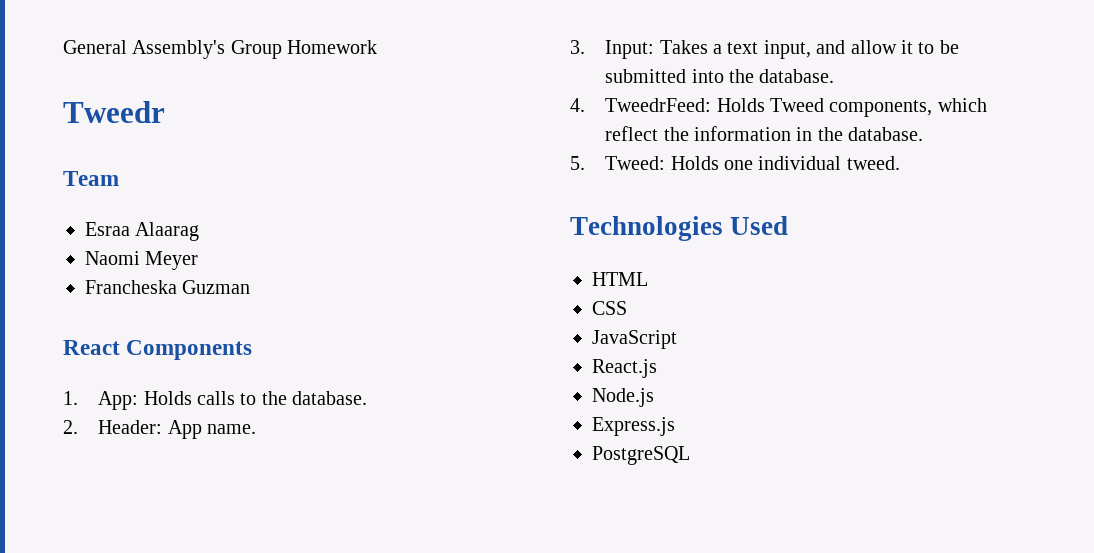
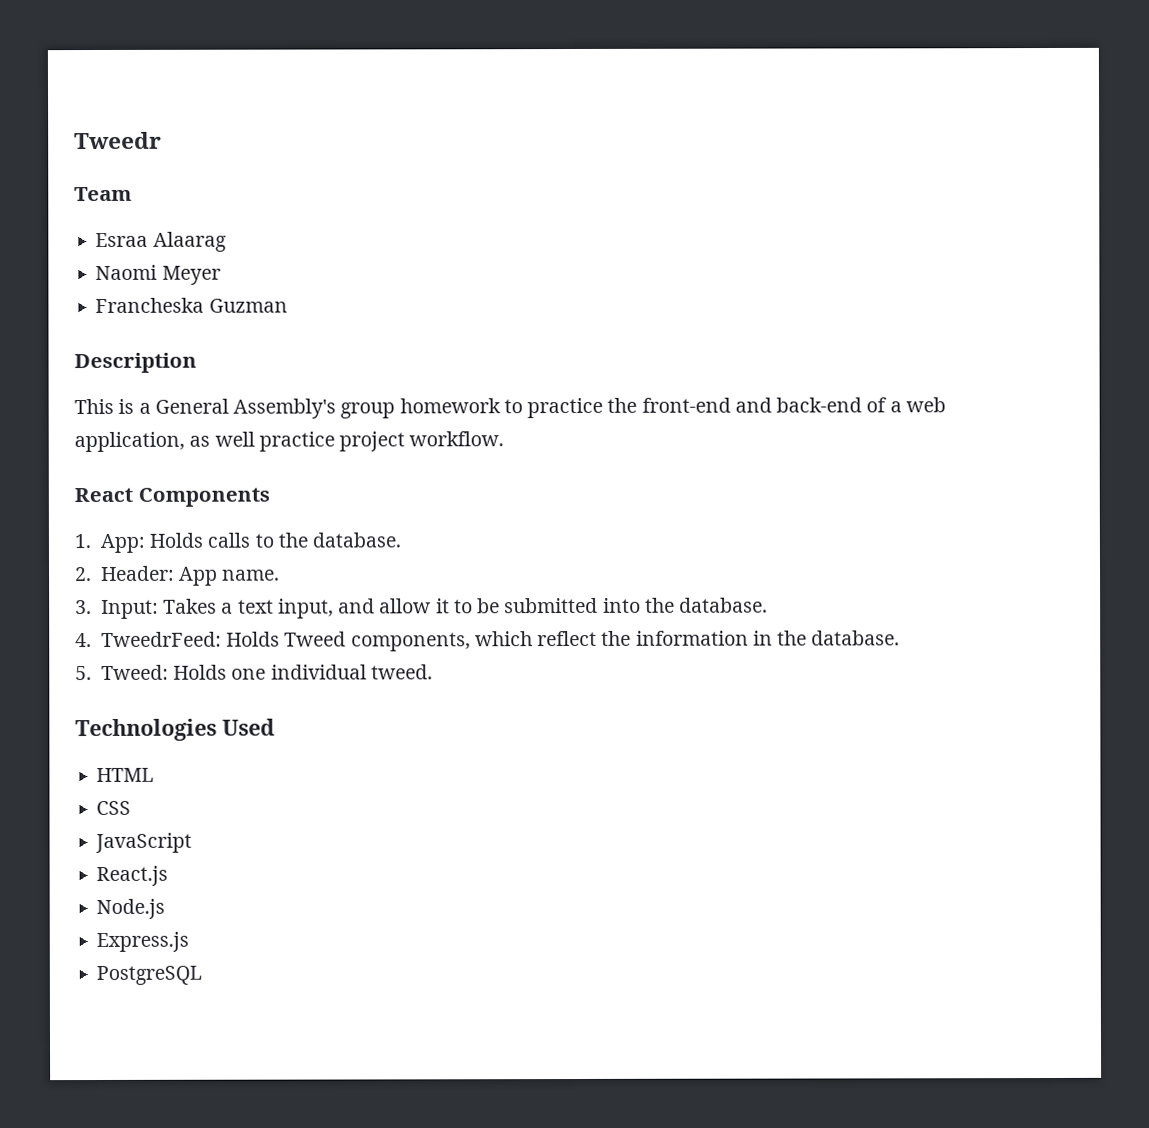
[63,40,378,59] General Assembly's Group Homework // -> (74, 140) none
(251, 287) none -> [74,352,197,374] [74,397,946,419] [74,431,505,453] // Description // This is a General Assembly's group homework to practice the front-end and back-end of a web application, as well practice project workflow.

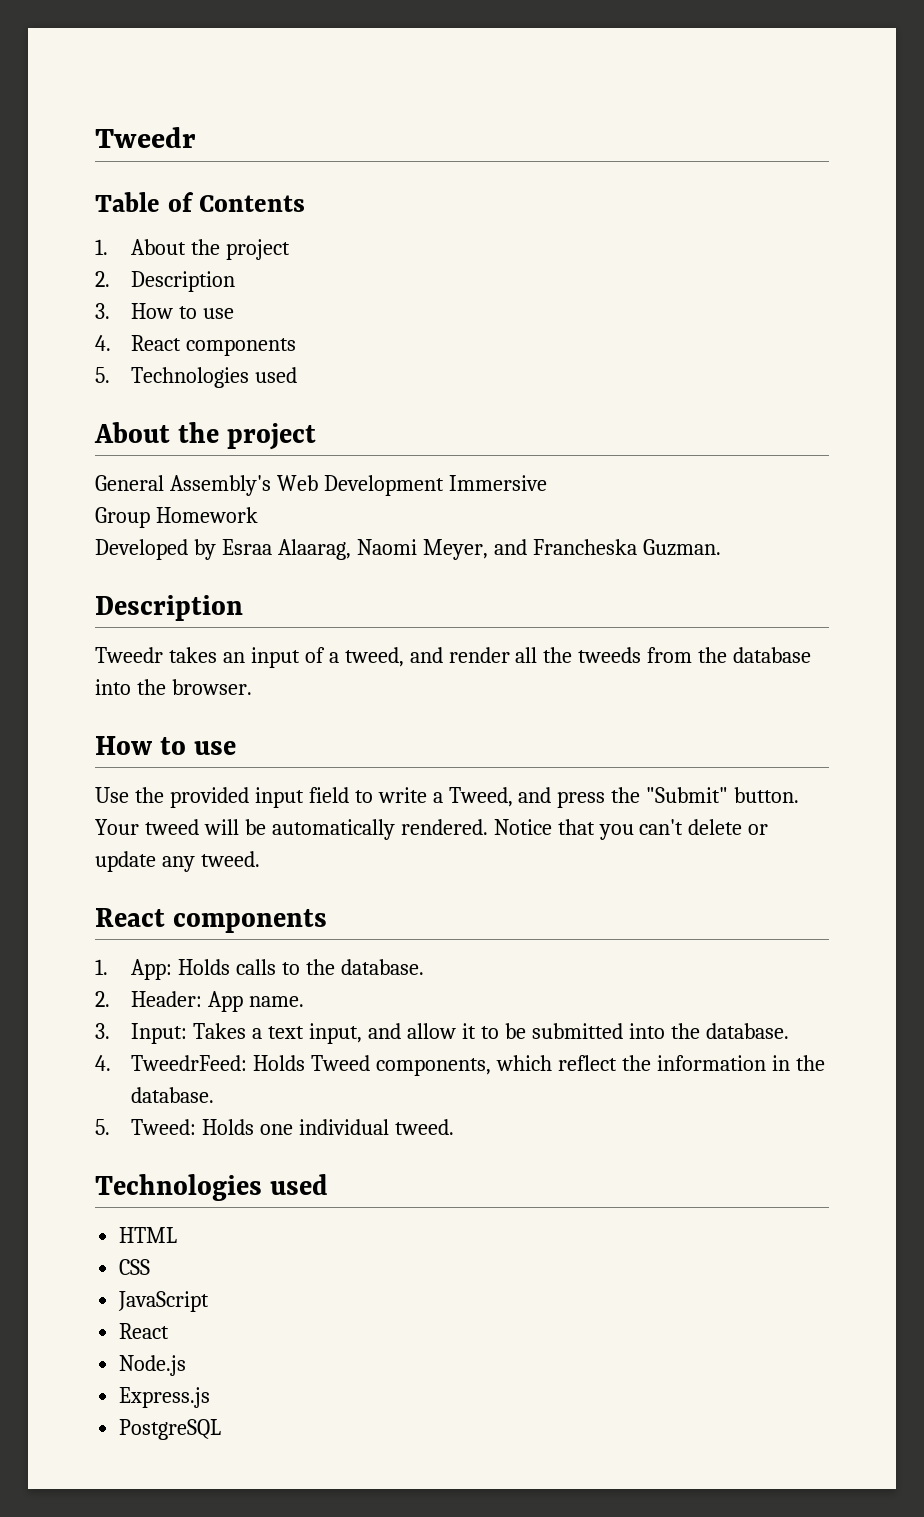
[74,186,132,202] [95,231,227,252] [95,264,221,285] [95,297,288,314] [74,352,197,374] [74,397,946,419] [74,431,505,453] [74,487,270,507] Team // Esraa Alaarag // Naomi Meyer // Francheska Guzman // Description // This is a General Assembly's group homework to practice the front-end and back-end of a web application, as well practice project workflow. // React Components -> [95,192,306,212] [95,239,291,260] [95,271,236,292] [95,303,235,319] [95,335,297,356] [95,367,298,388] [94,422,317,450] [95,475,547,496] [95,507,258,528] [95,539,721,560] [95,595,243,621] [95,647,812,668] [95,679,252,695] [95,736,237,755] [95,787,800,808] [95,819,769,840] [95,851,260,872] [95,908,328,933] Table of Contents // 1. About the project // 2. Description // 3. How to use // 4. React components // 5. Technologies used // About the project // General Assembly's Web Development Immersive // Group Homework // Developed by Esraa Alaarag, Naomi Meyer, and Francheska Guzman. // Description // Tweedr takes an input of a tweed, and render all the tweeds from the database into the browser. // How to use // Use the provided input field to write a Tweed, and press the "Submit" button. Your tweed will be automatically rendered. Notice that you can't delete or update any tweed. // React components
[222,718,275,736] Used -> [270,1174,329,1195] used
[96,865,169,887] React.js -> [119,1323,170,1339] React

